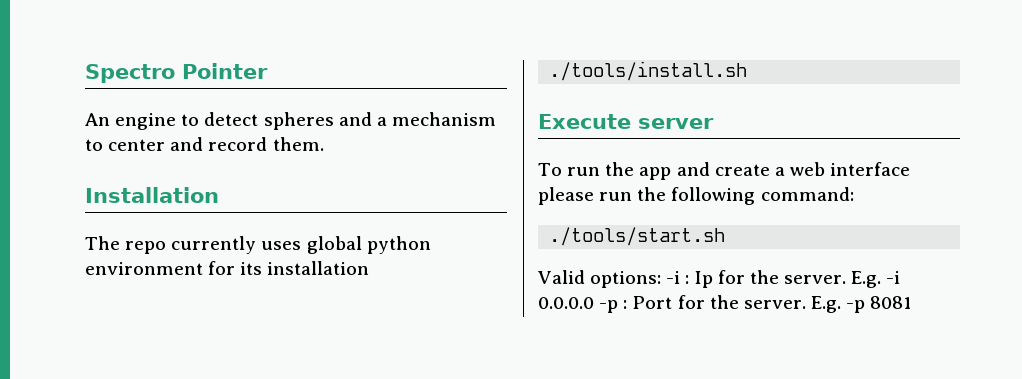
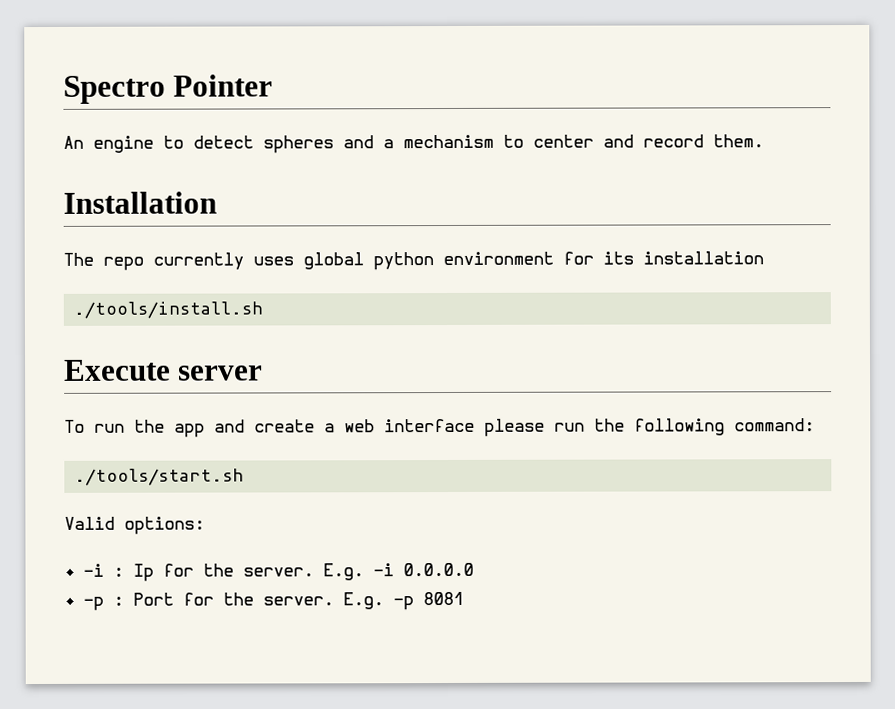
(662, 279) none -> (205, 525) //
(594, 303) none -> (474, 569) //

